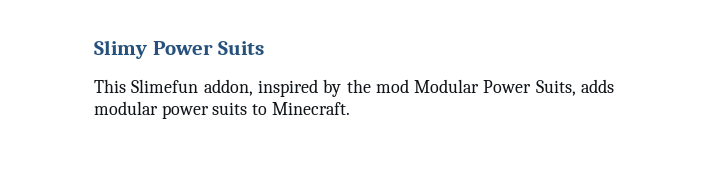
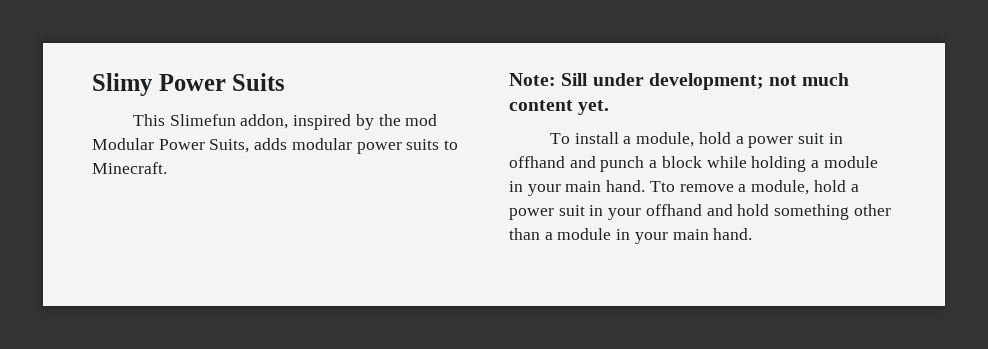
(350, 108) none -> [509,73,850,90] [509,100,610,115] [549,132,843,148] [509,156,878,172] [509,180,859,196] [509,204,891,220] [509,228,753,244] // Note: Sill under development; not much content yet. // To install a module, hold a power suit in offhand and punch a block while holding a module in your main hand. Tto remove a module, hold a power suit in your offhand and hold something other than a module in your main hand.

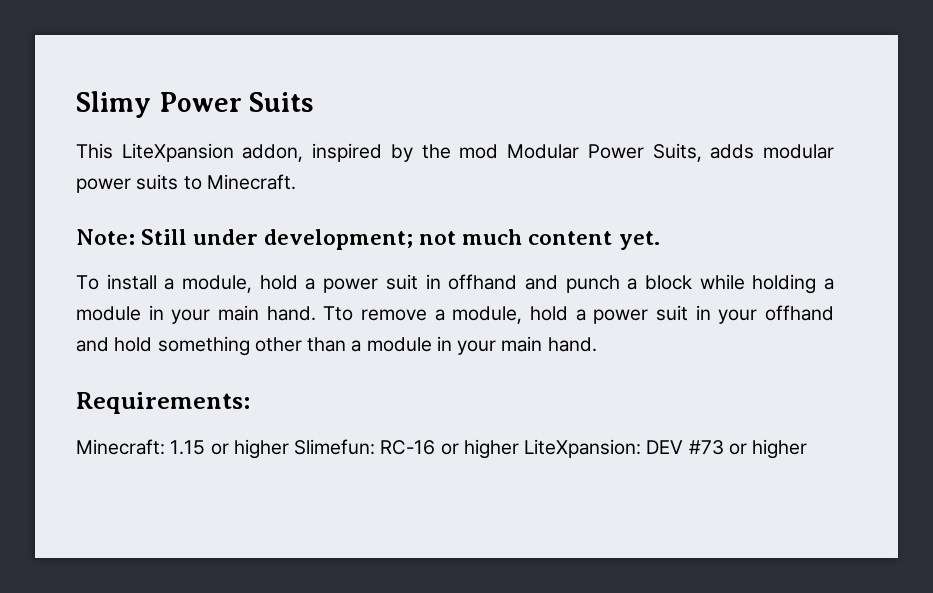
[169,114,236,126] Slimefun -> [121,143,234,162] LiteXpansion
[561,73,589,86] Sill -> [141,229,188,245] Still
(753, 234) none -> [76,392,251,414] [76,439,808,459] // Requirements: // Minecraft: 1.15 or higher Slimefun: RC-16 or higher LiteXpansion: DEV #73 or higher

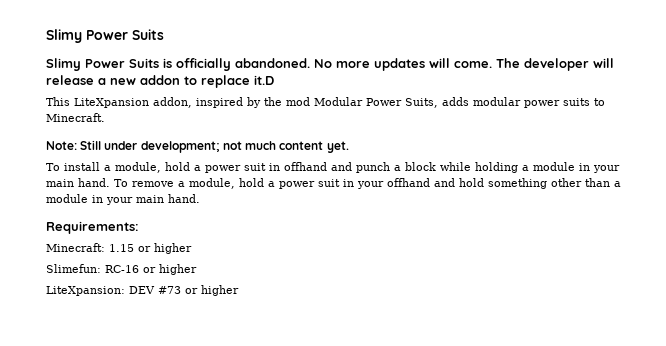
[76,91,315,118] Slimy Power Suits -> [46,29,164,43] [46,58,614,71] [46,75,274,88] Slimy Power Suits // Slimy Power Suits is officially abandoned. No more updates will come. The developer will release a new addon to replace it.D
[323,306,354,321] Tto -> [114,179,128,187] To
(289, 449) none -> (192, 248) //
(519, 449) none -> (197, 269) //

